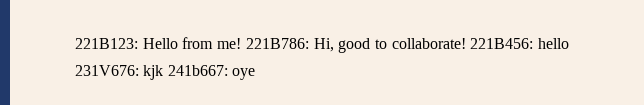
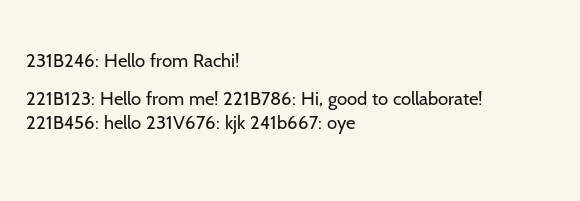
(75, 43) none -> [26,53,239,67] 231B246: Hello from Rachi! //

